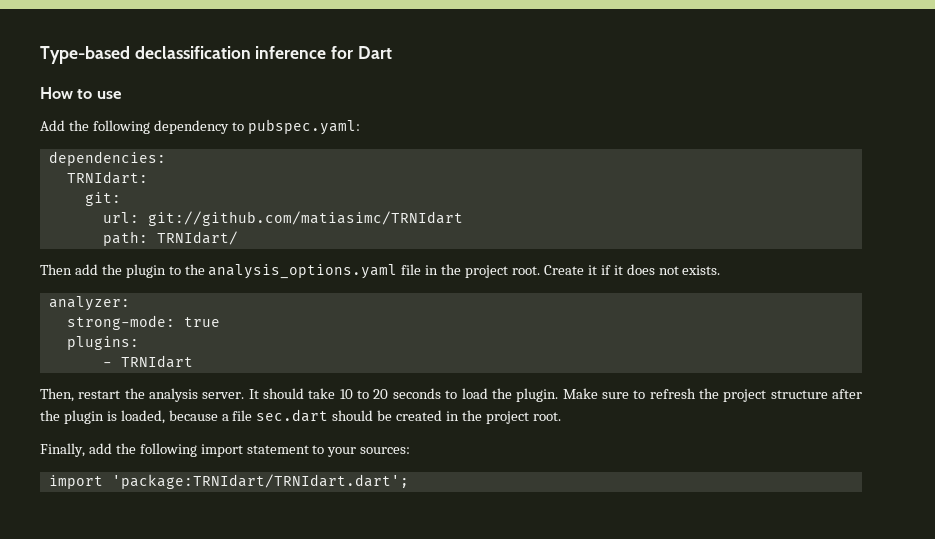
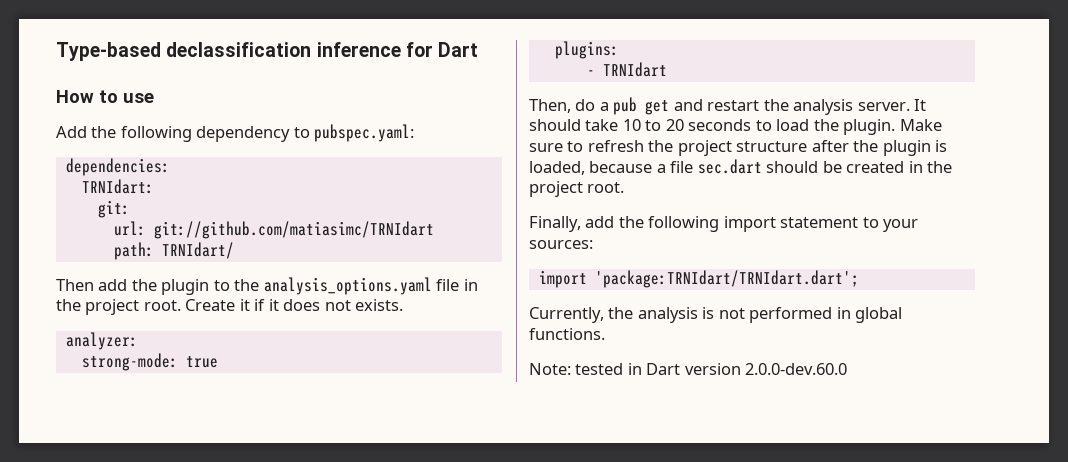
(74, 395) none -> [575,97,703,115] do a pub get and
(409, 481) none -> [529,307,903,323] [529,328,605,340] [529,363,848,375] // Currently, the analysis is not performed in global functions. // Note: tested in Dart version 2.0.0-dev.60.0

